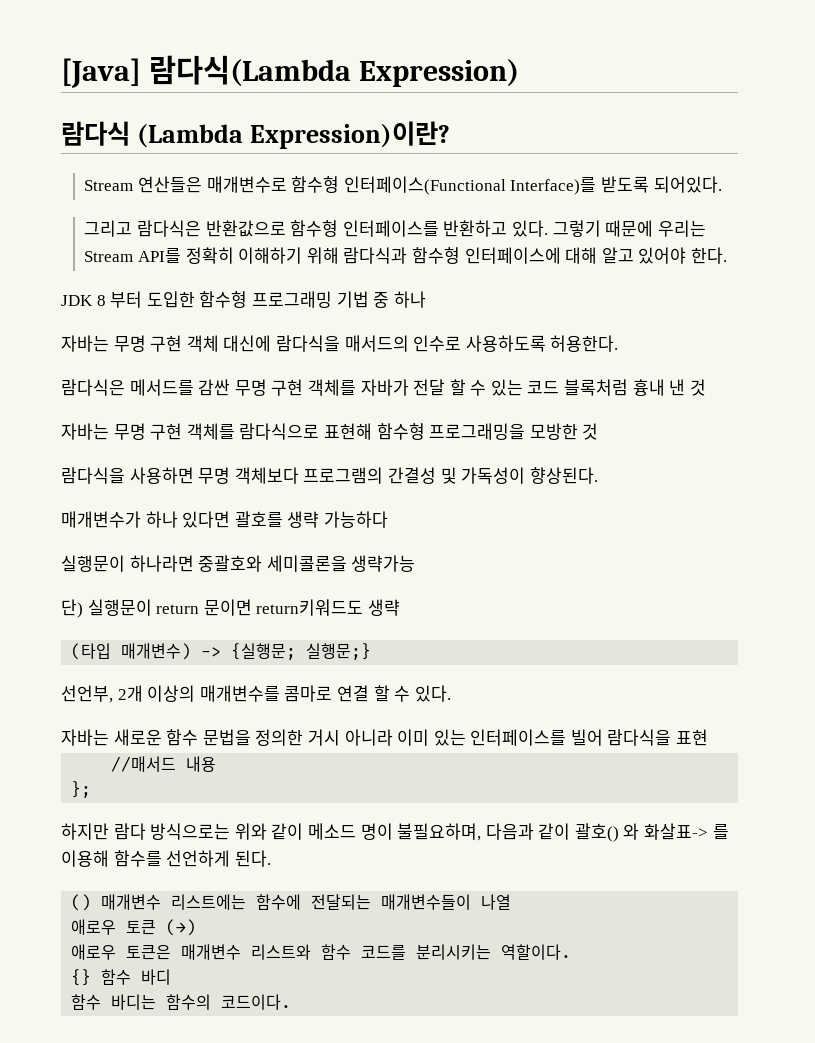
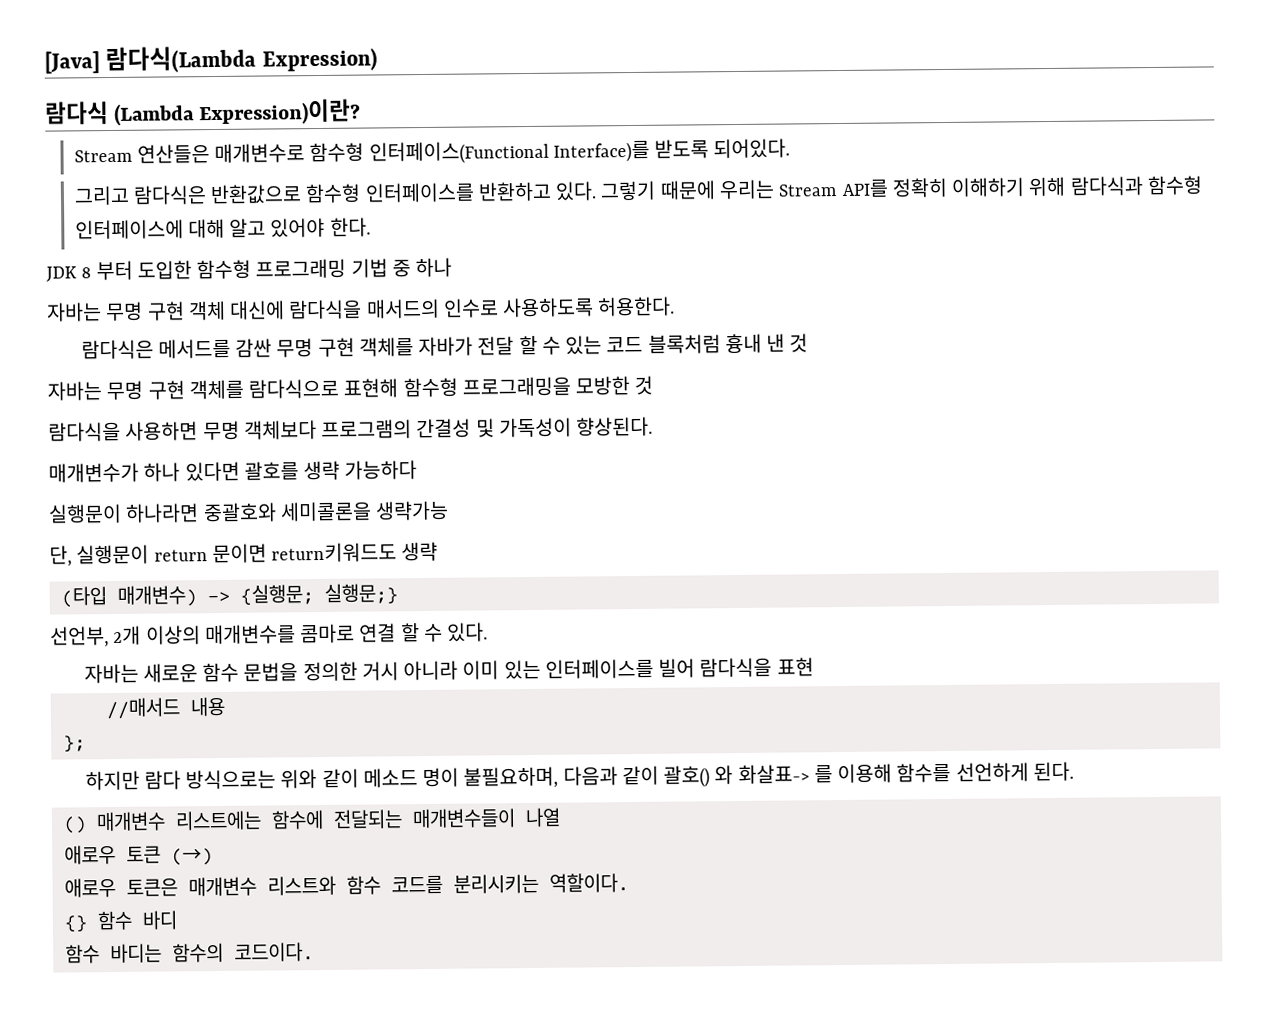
[61,599,83,618] 단) -> [49,545,72,567] 단,

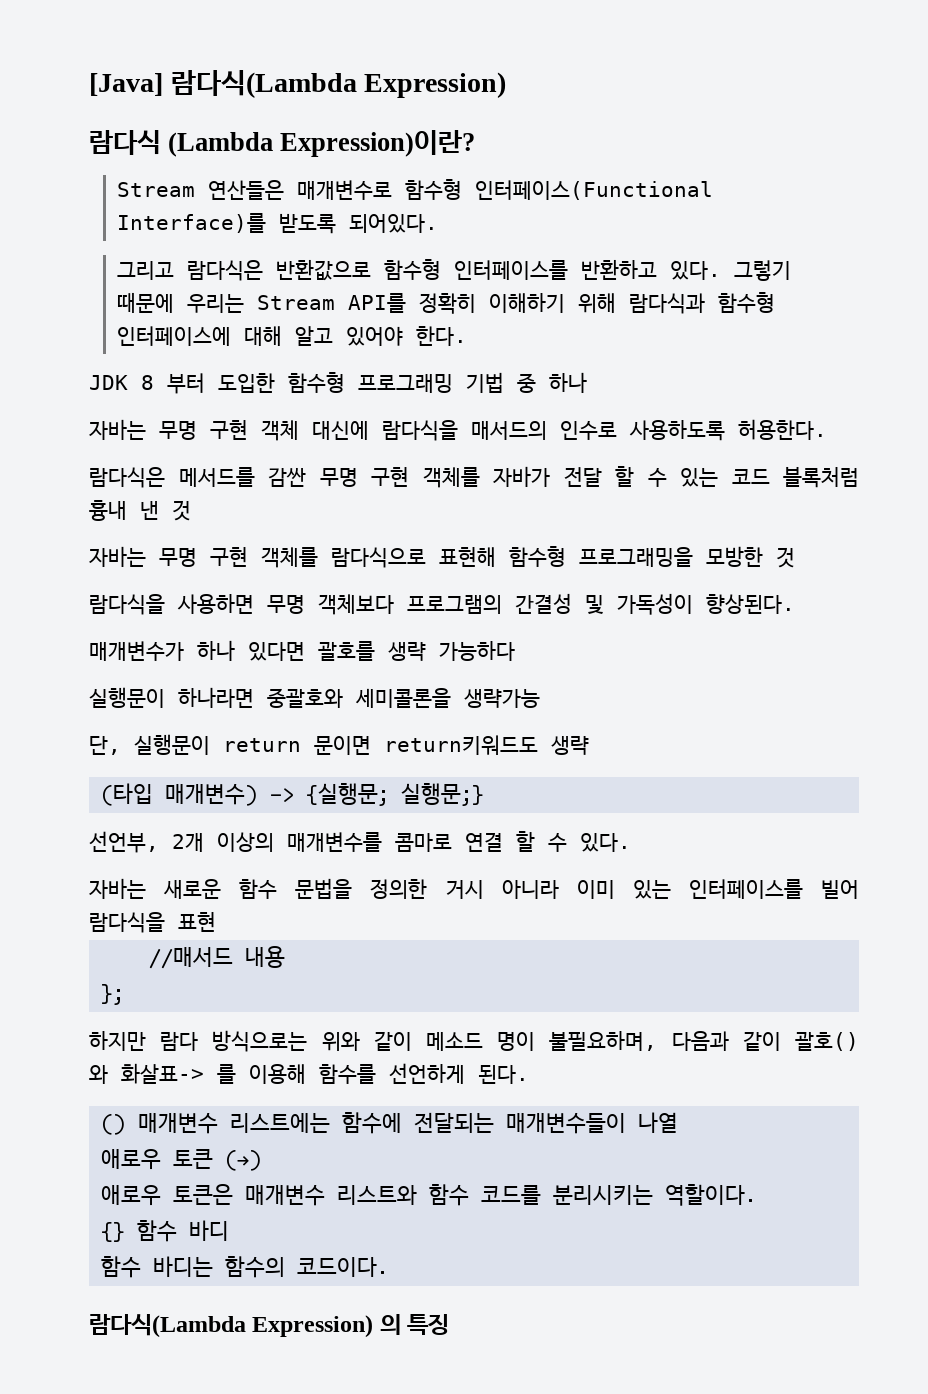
(314, 952) none -> [89,1314,450,1338] // 람다식(Lambda Expression) 의 특징

